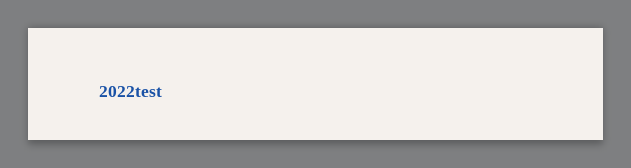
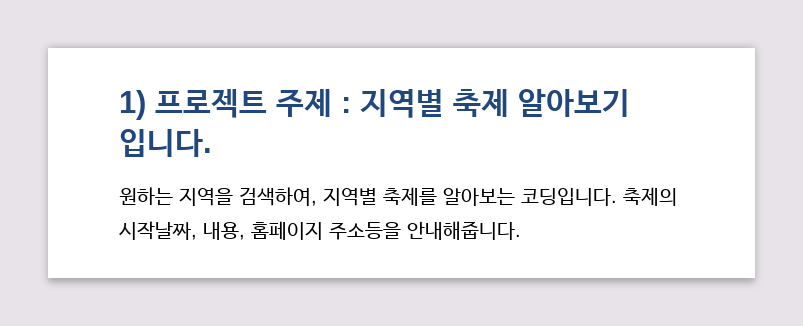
[99,86,162,97] 2022test -> [119,89,630,120] [119,129,212,157] [119,187,677,206] [119,221,521,240] 1) 프로젝트 주제 : 지역별 축제 알아보기 입니다. // 원하는 지역을 검색하여, 지역별 축제를 알아보는 코딩입니다. 축제의 시작날짜, 내용, 홈페이지 주소등을 안내해줍니다.

